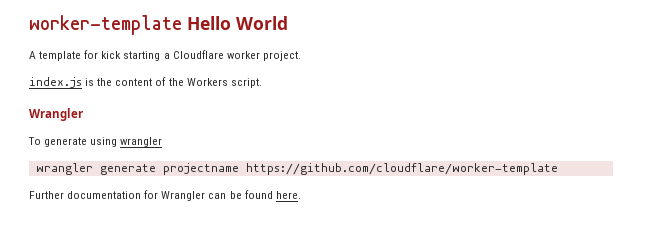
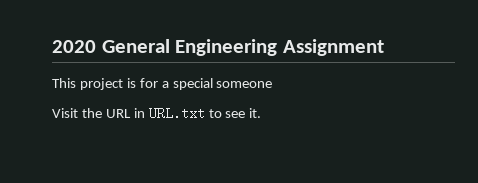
[29,15,288,35] [29,50,301,61] [29,77,262,88] [29,108,83,121] [28,137,163,147] [35,163,558,175] [29,190,301,201] worker-template Hello World // A template for kick starting a Cloudflare worker project. // index.js is the content of the Workers script. // Wrangler // To generate using wrangler // wrangler generate projectname https://github.com/cloudflare/worker-template // Further documentation for Wrangler can be found here. -> [52,39,384,56] [52,78,273,90] [52,107,262,120] 2020 General Engineering Assignment // This project is for a special someone // Visit the URL in URL.txt to see it.

